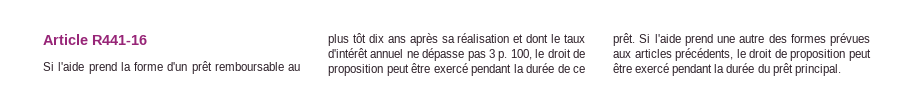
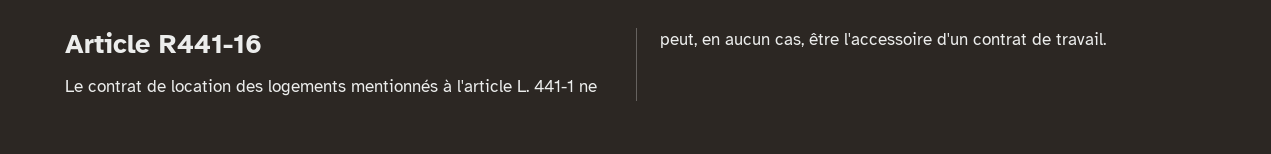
[43,61,300,74] [328,33,585,46] [328,48,585,61] [328,63,585,76] [613,33,870,46] [613,48,871,61] [613,63,841,76] Si l'aide prend la forme d'un prêt remboursable au plus tôt dix ans après sa réalisation et dont le taux d'intérêt annuel ne dépasse pas 3 p. 100, le droit de proposition peut être exercé pendant la durée de ce prêt. Si l'aide prend une autre des formes prévues aux articles précédents, le droit de proposition peut être exercé pendant la durée du prêt principal. -> [65,79,597,96] [660,32,1106,48] Le contrat de location des logements mentionnés à l'article L. 441-1 ne peut, en aucun cas, être l'accessoire d'un contrat de travail.

